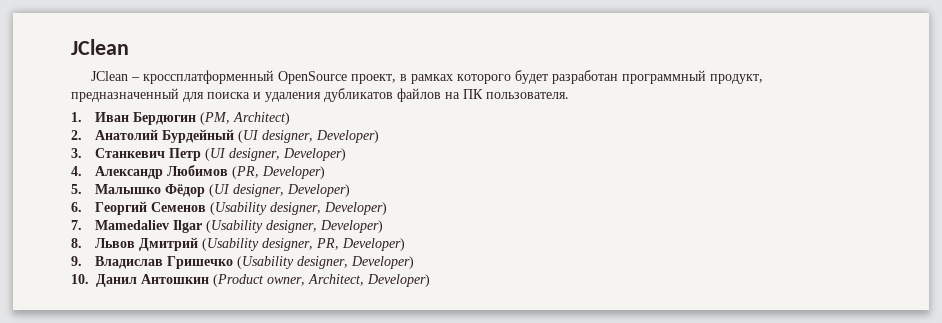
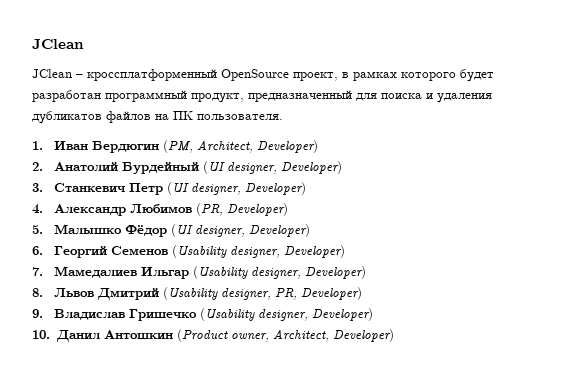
[233,112,291,125] Аrchitect) -> [196,140,318,153] Аrchitect, Developer)
[95,220,203,233] Mamedaliev Ilgar -> [53,266,189,279] Мамедалиев Ильгар

